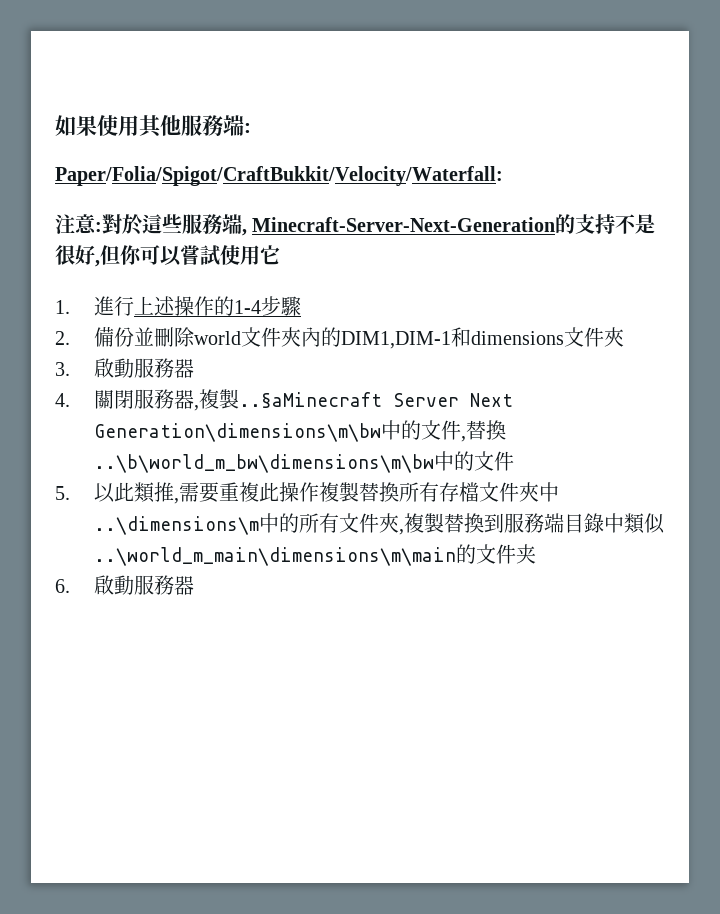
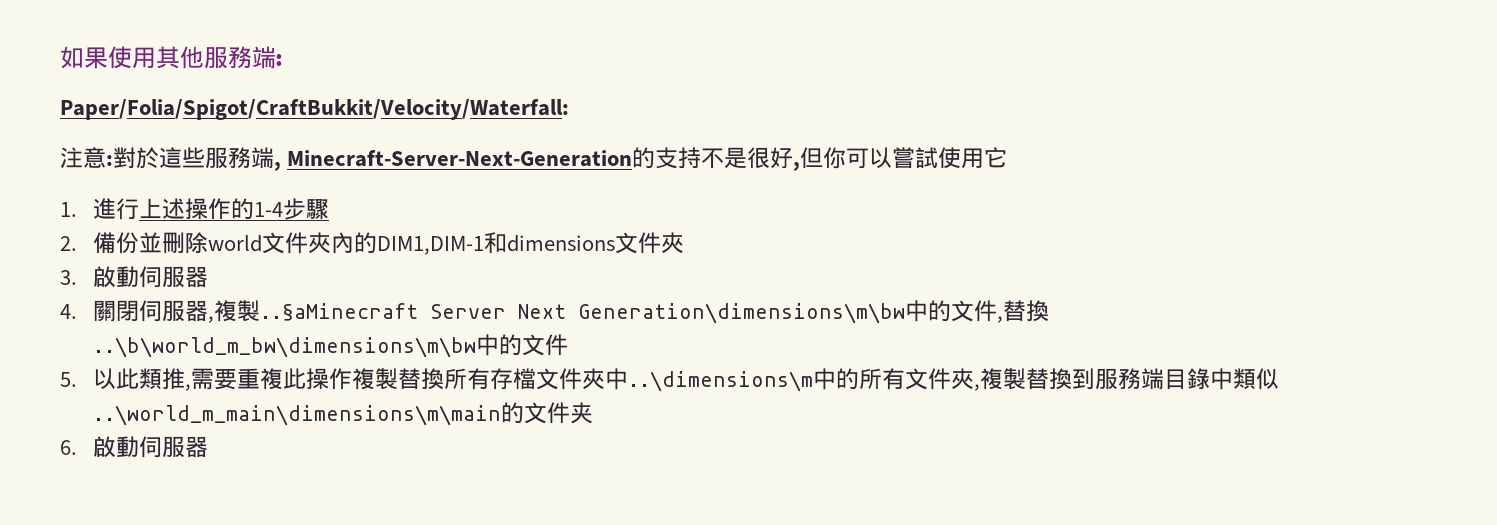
[134,358,175,378] 服務 -> [138,266,185,288] 伺服
[134,389,175,409] 服務 -> [138,300,185,322] 伺服
[134,575,175,595] 服務 -> [138,436,185,458] 伺服

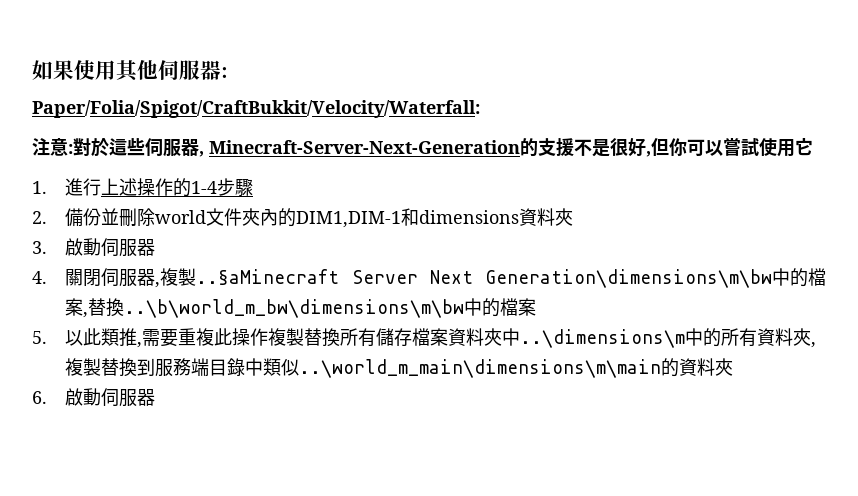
[204,46,276,69] 服務端 -> [158,60,221,81] 伺服器
[205,147,274,169] 服務端 -> [145,138,199,157] 伺服器
[678,147,702,169] 持 -> [556,138,574,157] 援
[614,232,661,254] 文件 -> [519,208,556,226] 資料
[950,300,997,322] 文件 -> [808,268,826,286] [65,298,84,316] 檔案
[521,334,568,356] 文件 -> [500,298,537,316] 檔案
[489,368,582,390] 存檔文件 -> [376,328,485,346] 儲存檔案資料
[904,368,951,390] 文件 -> [757,328,794,346] 資料
[523,402,593,424] 文件夹 -> [679,358,734,376] 資料夾

